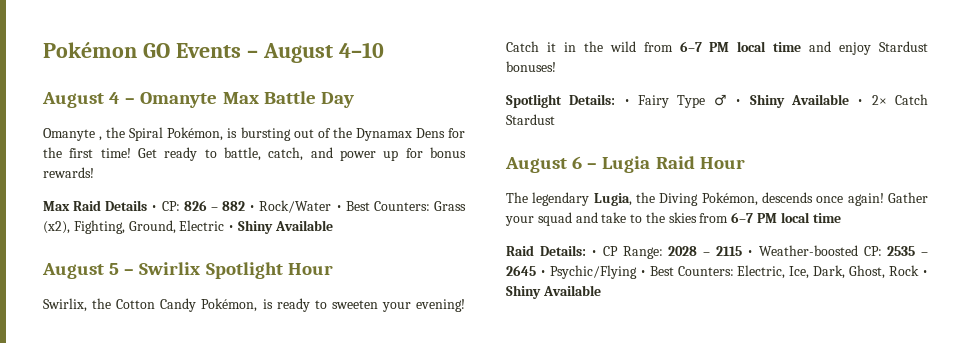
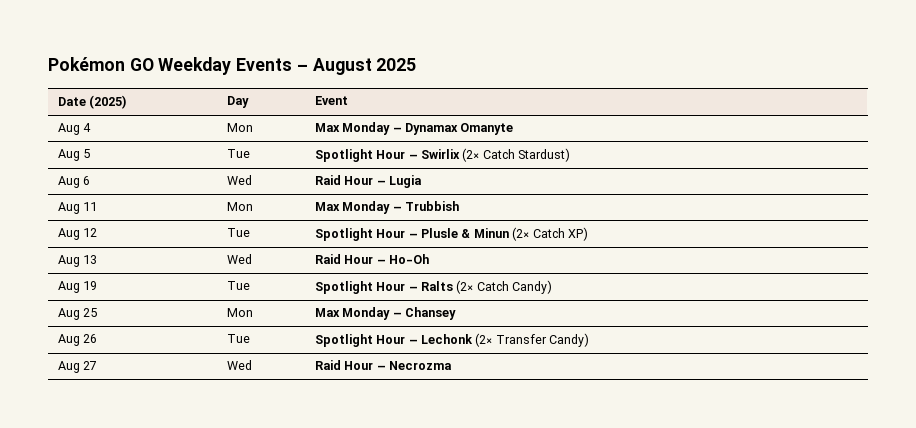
(170, 50) none -> [158,57,232,75] Weekday
[338,42,384,58] [42,91,354,108] [43,127,465,141] [43,147,466,161] [43,167,94,178] [43,200,466,213] [43,220,333,234] [42,262,333,279] [43,298,466,312] [506,41,928,55] [506,61,556,72] [506,94,928,108] [506,114,555,125] [505,156,745,173] [506,192,928,206] [505,212,841,226] [506,245,928,259] [506,265,928,279] [506,285,601,299] 4–10 // August 4 – Omanyte Max Battle Day // Omanyte , the Spiral Pokémon, is bursting out of the Dynamax Dens for the first time! Get ready to battle, catch, and power up for bonus rewards! // Max Raid Details • CP: 826 – 882 • Rock/Water • Best Counters: Grass (x2), Fighting, Ground, Electric • Shiny Available // August 5 – Swirlix Spotlight Hour // Swirlix, the Cotton Candy Pokémon, is ready to sweeten your evening! Catch it in the wild from 6–7 PM local time and enjoy Stardust bonuses! // Spotlight Details: • Fairy Type ♂ • Shiny Available • 2× Catch Stardust // August 6 – Lugia Raid Hour // The legendary Lugia, the Diving Pokémon, descends once again! Gather your squad and take to the skies from 6–7 PM local time // Raid Details: • CP Range: 2028 – 2115 • Weather-boosted CP: 2535 – 2645 • Psychic/Flying • Best Counters: Electric, Ice, Dark, Ghost, Rock • Shiny Available -> [376,58,417,71] [57,95,128,109] [226,96,249,108] [314,96,348,105] [57,123,92,135] [226,123,253,132] [314,122,514,135] [57,149,91,161] [226,149,250,158] [314,148,571,162] [57,176,91,188] [226,175,252,185] [314,175,423,188] [57,202,98,214] [226,202,253,211] [314,201,460,214] [57,228,98,240] [226,228,250,237] [314,227,588,241] [57,255,98,267] [226,254,252,264] [314,254,430,264] [57,281,98,293] [226,281,250,290] [314,280,553,294] [57,308,98,320] [226,308,253,317] [314,307,457,320] [57,334,98,346] [226,334,250,343] [314,333,590,347] [57,361,98,373] [226,360,252,370] [314,360,453,370] 2025 // Date (2025) | Day | Event // Aug 4 | Mon | Max Monday – Dynamax Omanyte // Aug 5 | Tue | Spotlight Hour – Swirlix (2× Catch Stardust) // Aug 6 | Wed | Raid Hour – Lugia // Aug 11 | Mon | Max Monday – Trubbish // Aug 12 | Tue | Spotlight Hour – Plusle & Minun (2× Catch XP) // Aug 13 | Wed | Raid Hour – Ho-Oh // Aug 19 | Tue | Spotlight Hour – Ralts (2× Catch Candy) // Aug 25 | Mon | Max Monday – Chansey // Aug 26 | Tue | Spotlight Hour – Lechonk (2× Transfer Candy) // Aug 27 | Wed | Raid Hour – Necrozma

